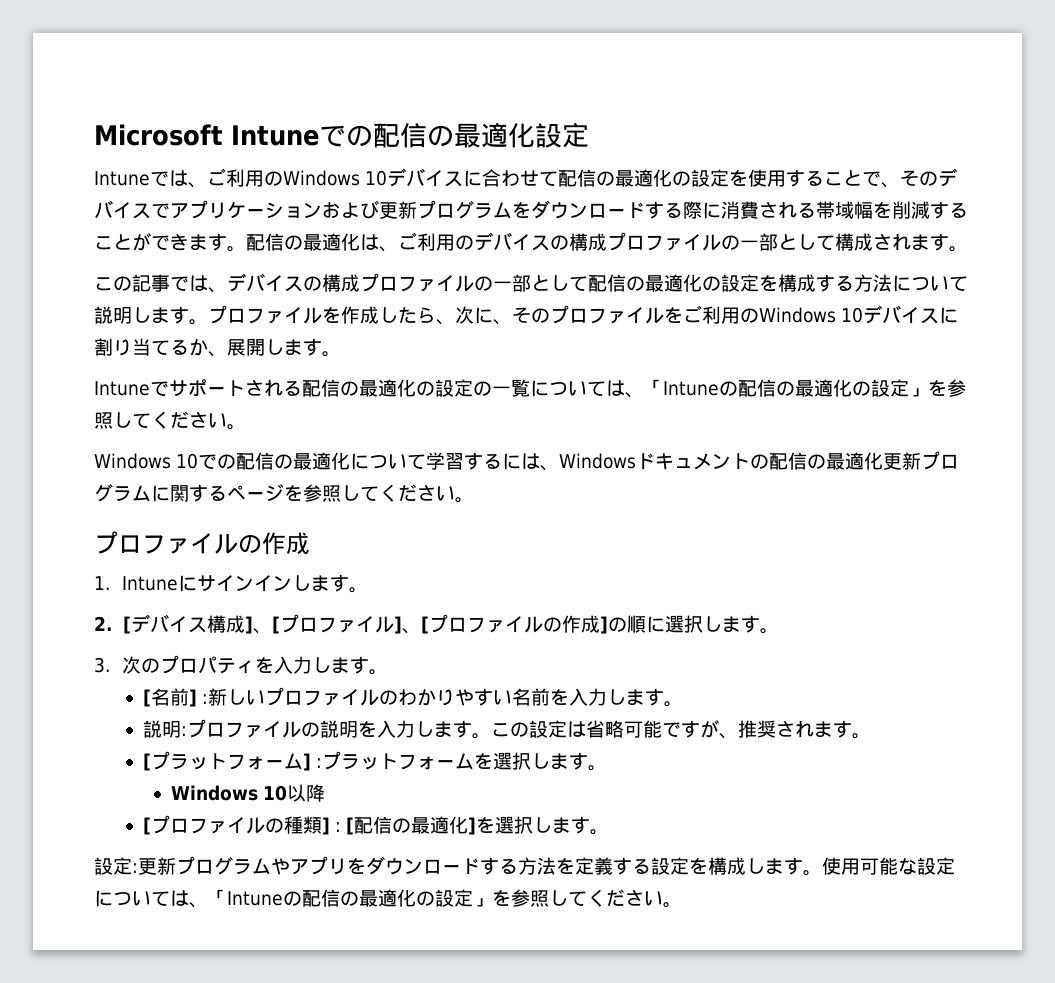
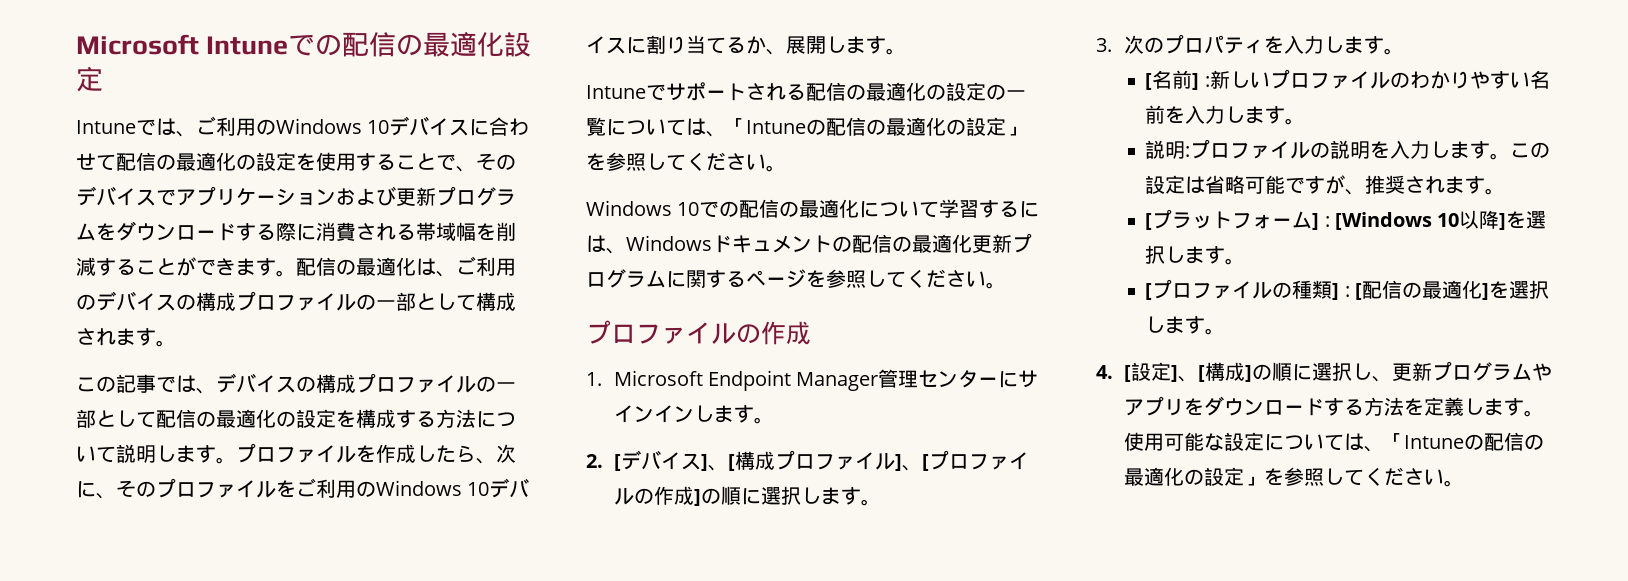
[121,576,178,591] Intune -> [613,369,999,391] Microsoft Endpoint Manager管理センター
[206,615,280,634] 構成]、[ -> [700,451,775,471] ]、[構成
[322,751,608,771] [170,784,325,802] プラットフォームを選択します。 // Windows 10以降 -> [1334,210,1547,230] [1145,245,1246,265] [Windows 10以降]を選択します。
[94,857,138,875] 設定: -> [1096,362,1392,382] 4. [設定]、[構成]の順に選択し、
[613,857,746,875] する設定を構成 -> (1464, 406) none

